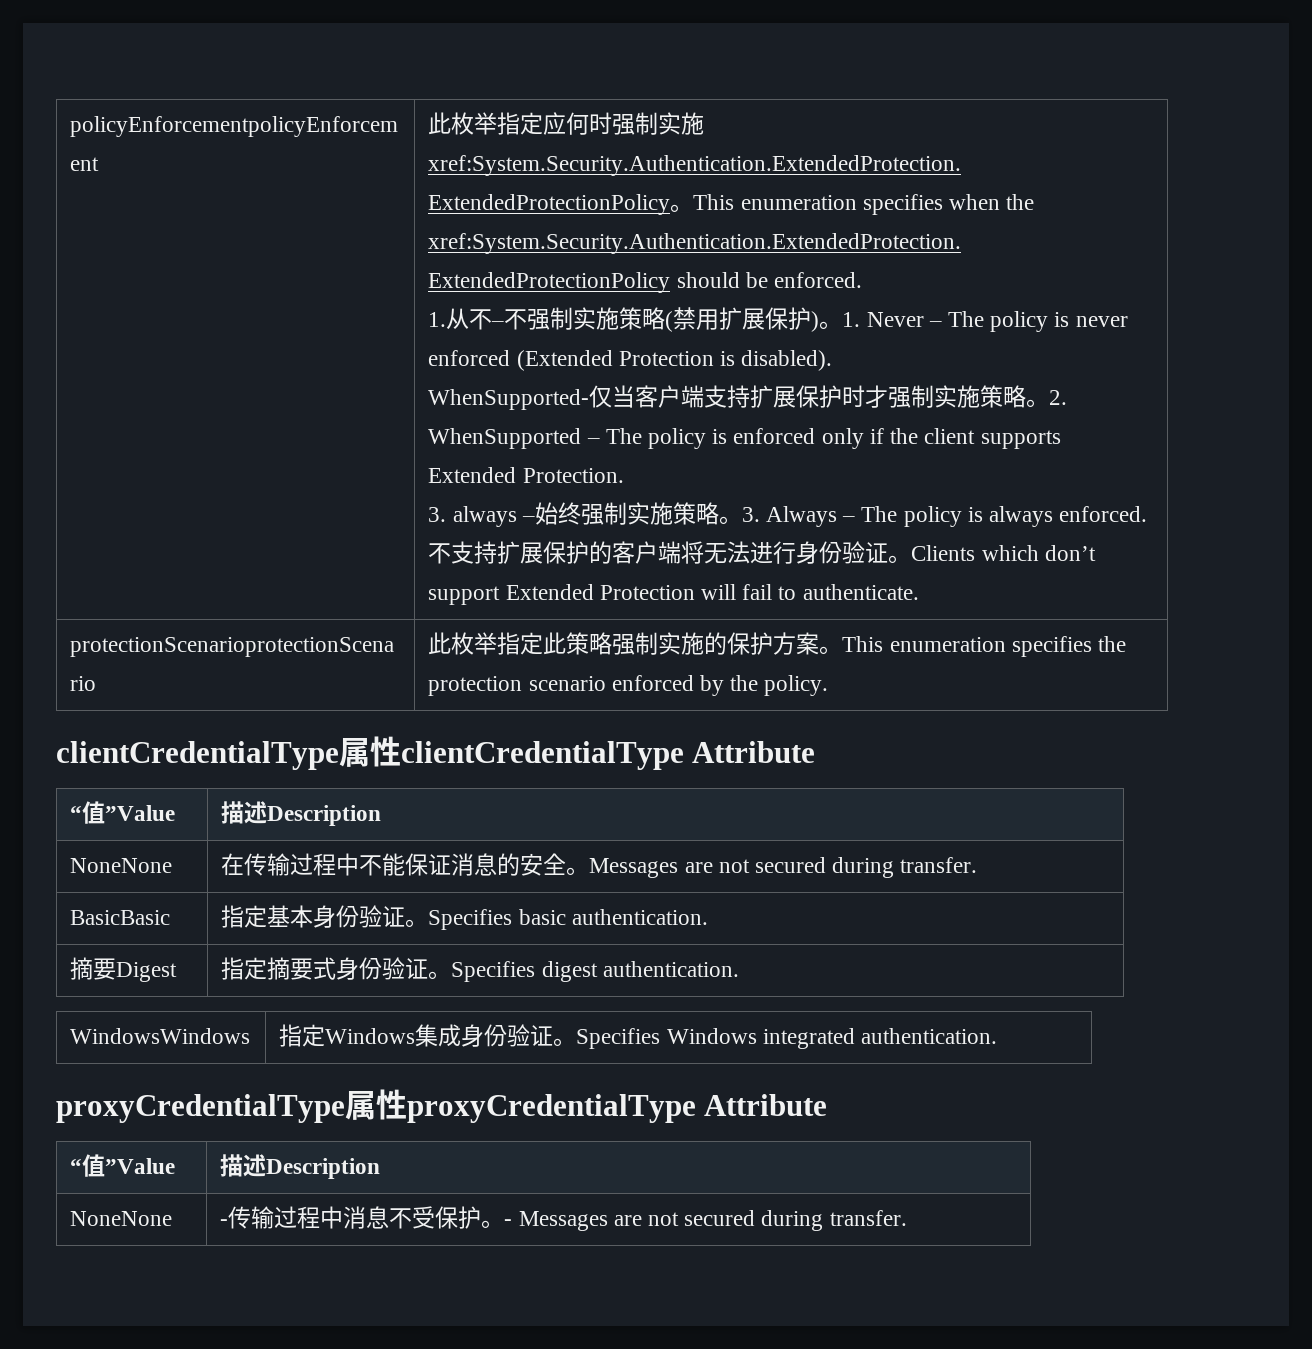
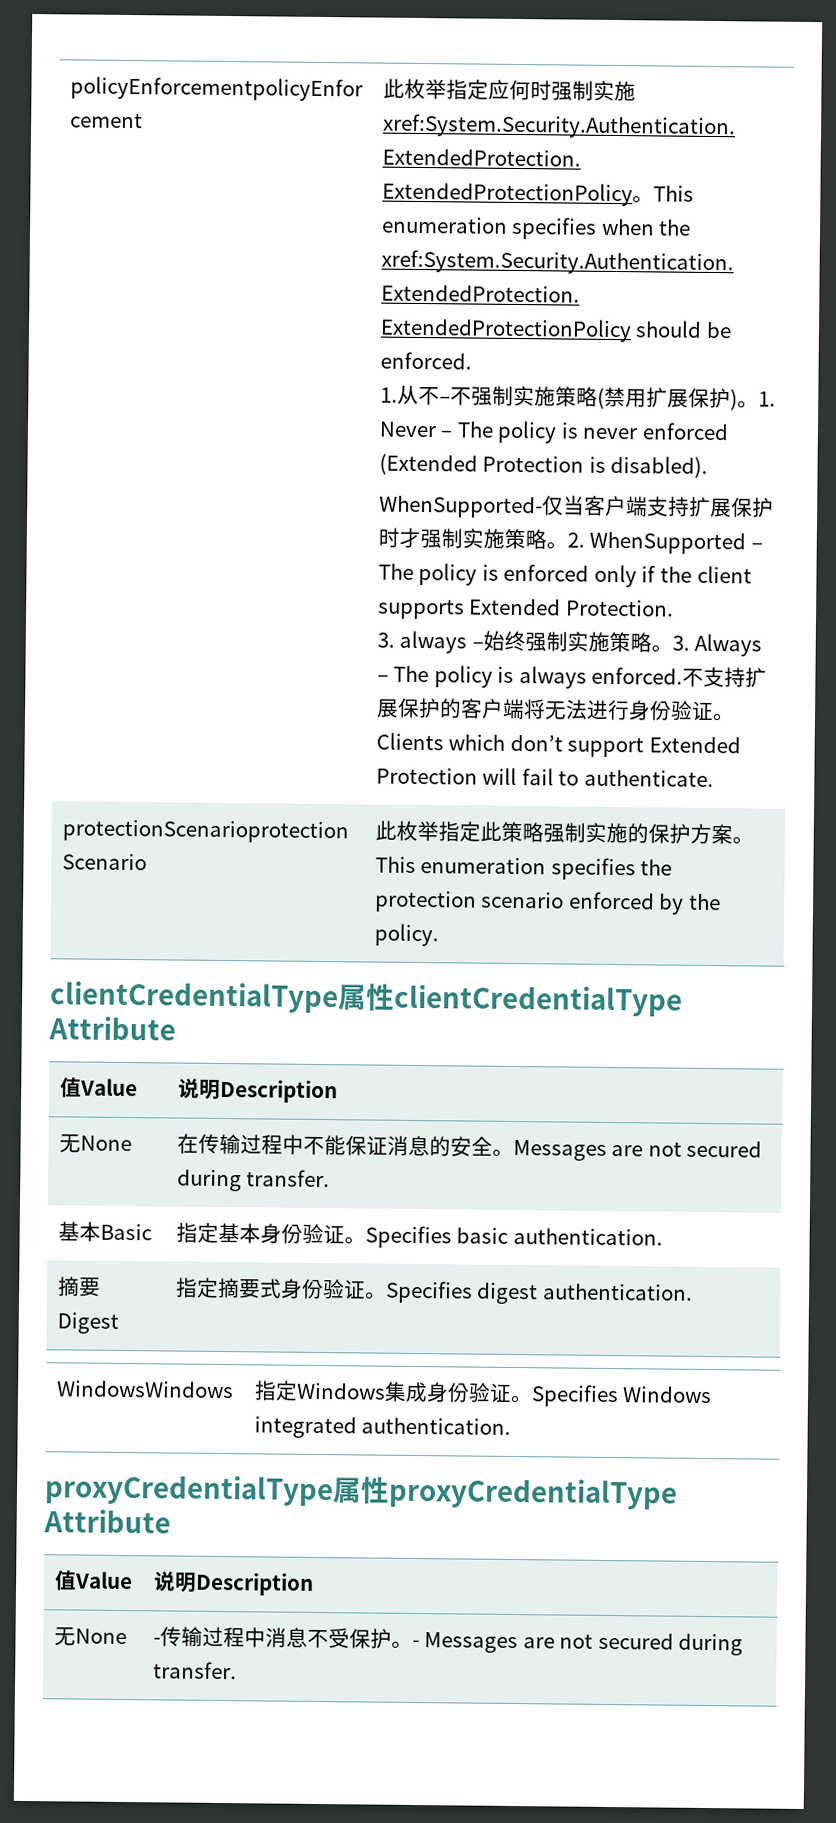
[70,801,176,824] [221,801,382,826] [70,858,173,873] “值”Value | 描述Description // NoneNone -> [59,1077,138,1098] [177,1078,338,1104] [58,1134,132,1153] 值Value | 说明Description // 无None
[70,910,171,925] BasicBasic -> [57,1221,152,1242] 基本Basic
[70,1154,176,1177] [220,1154,381,1179] [70,1211,173,1226] “值”Value | 描述Description // NoneNone -> [53,1570,133,1591] [152,1571,314,1596] [53,1627,127,1646] 值Value | 说明Description // 无None

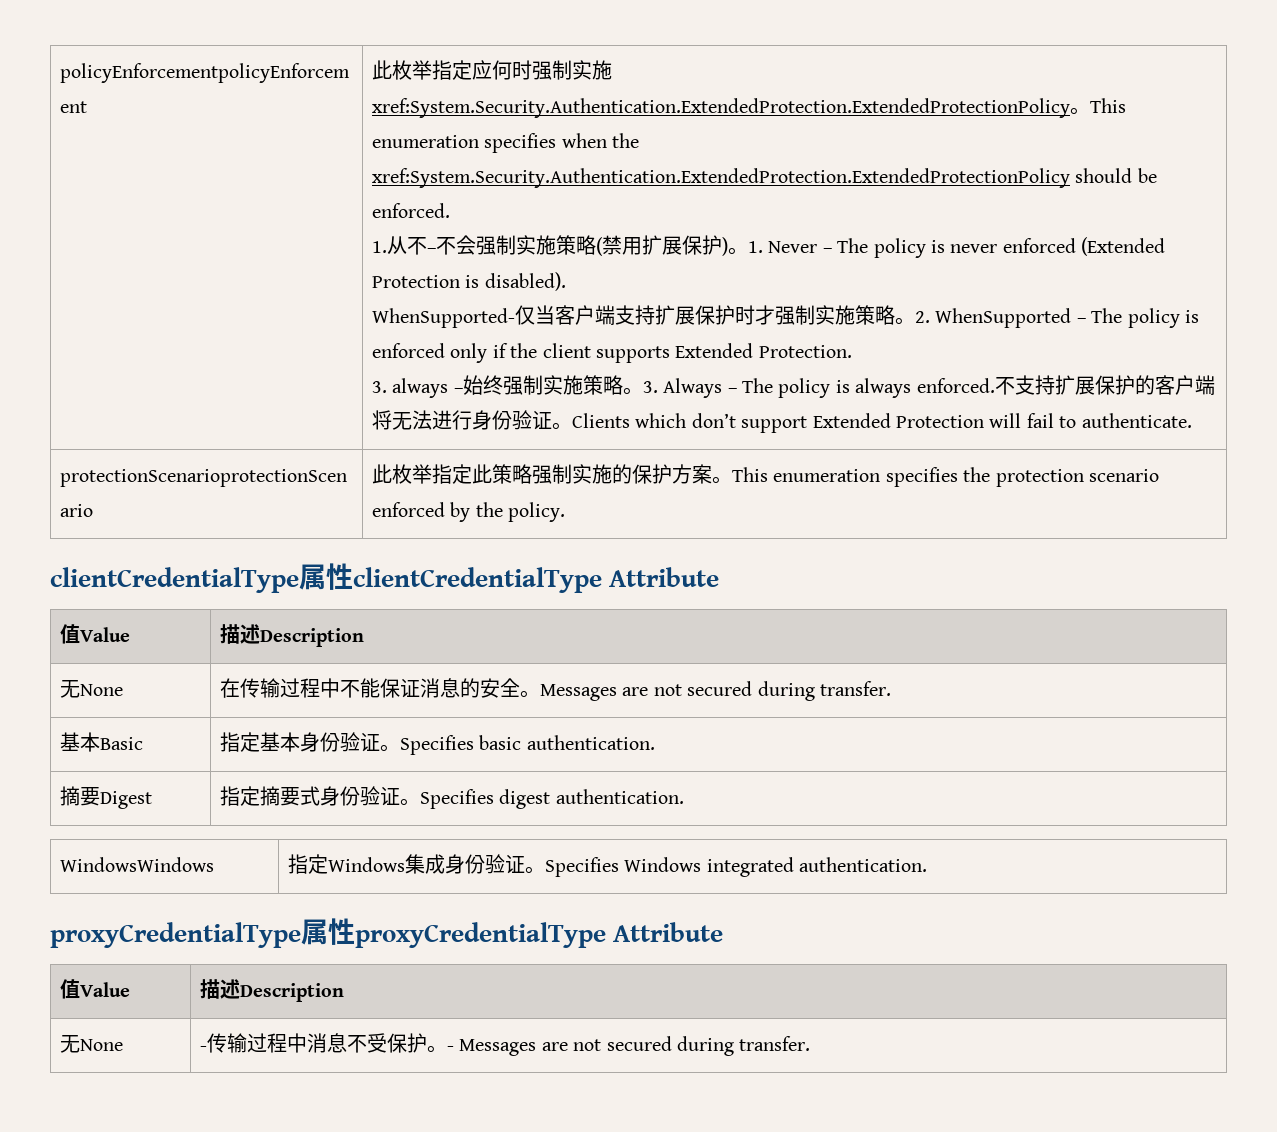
(472, 396) none -> [456,235,477,255] 会
[177,1078,221,1100] 说明 -> [220,624,261,644] 描述
[152,1571,197,1593] 说明 -> [200,979,241,999] 描述

